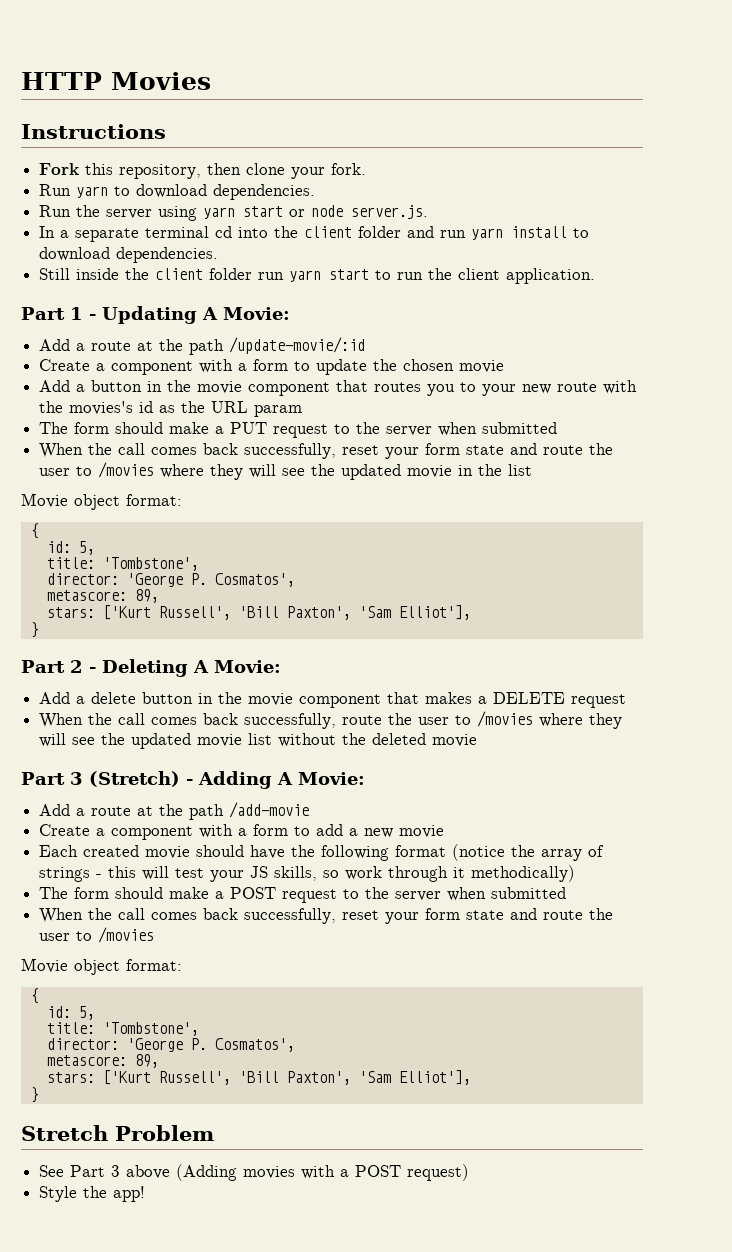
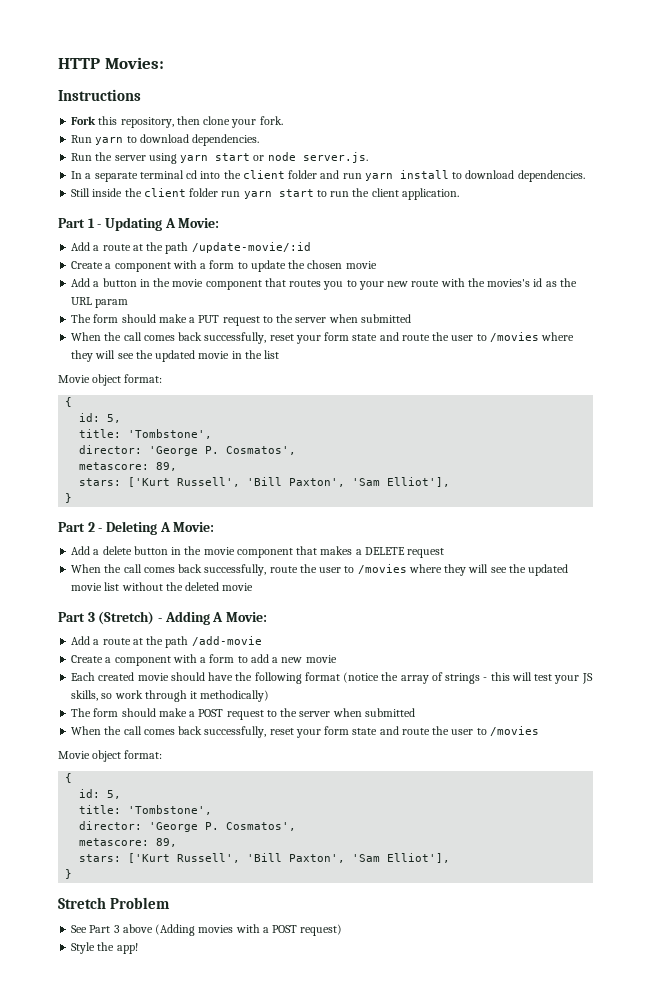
[110,72,211,90] Movies -> [104,57,164,69] Movies:

